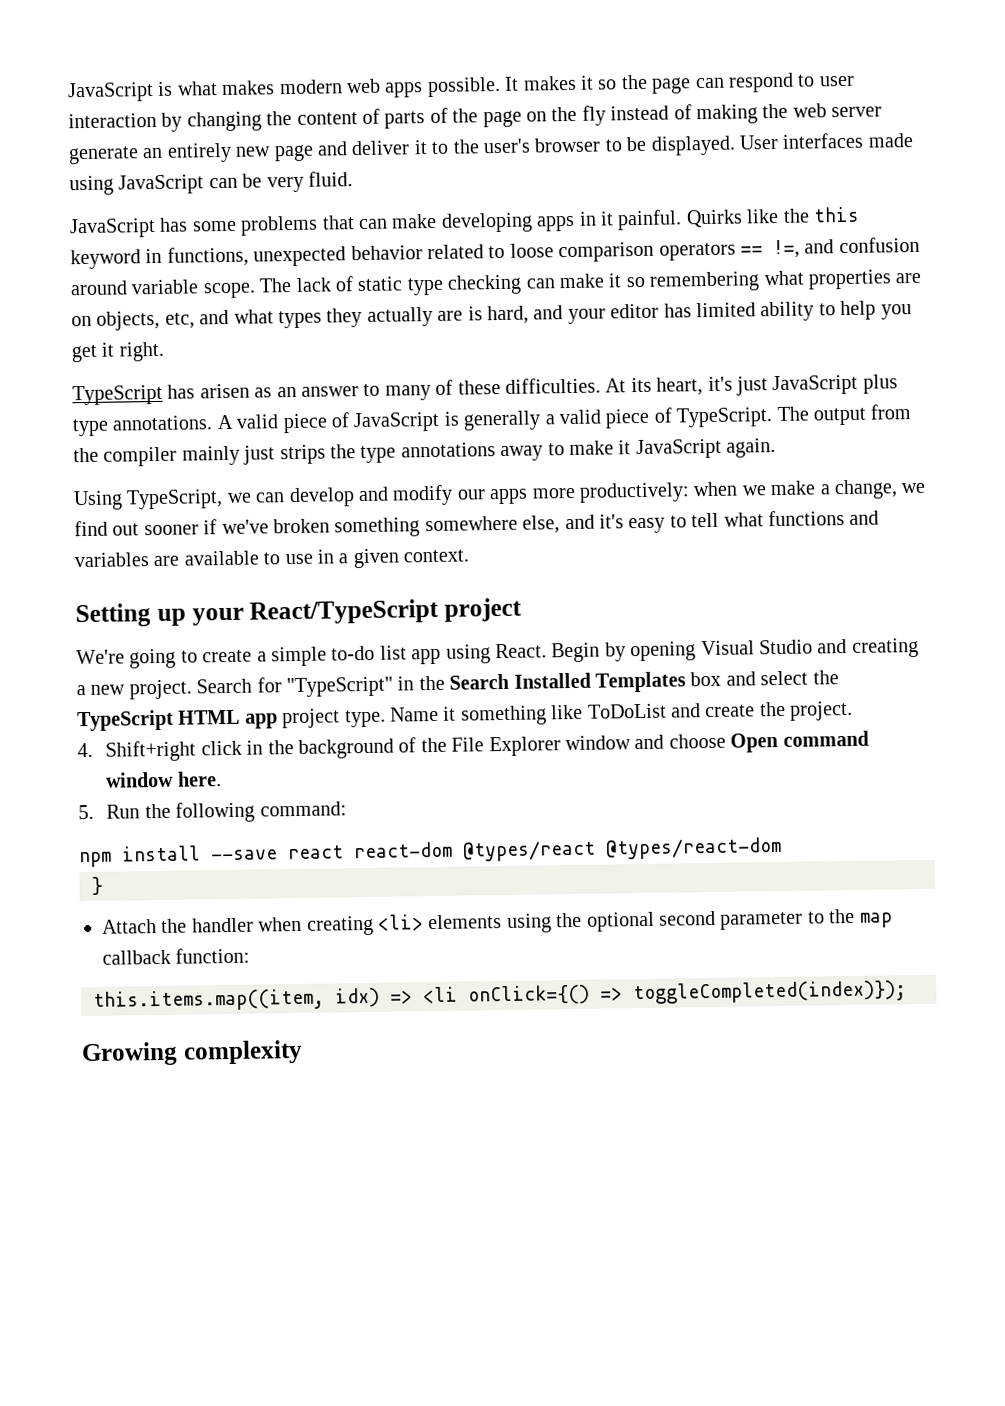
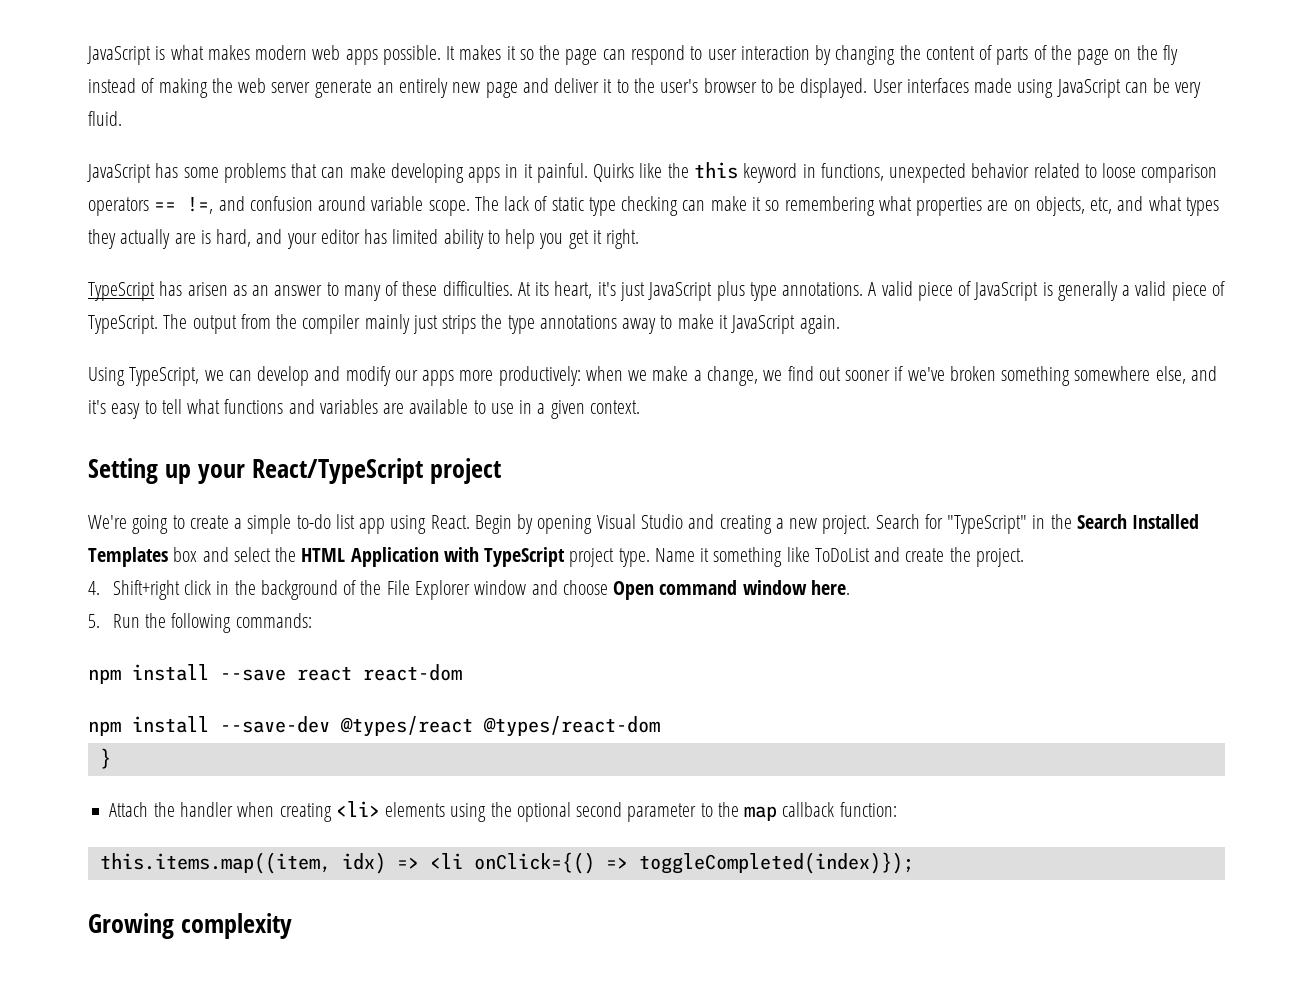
[77,709,278,732] TypeScript HTML app -> [301,547,566,567] HTML Application with TypeScript
[259,801,347,817] command: -> [235,613,312,628] commands:
(453, 850) none -> [88,716,330,736] // npm install --save-dev

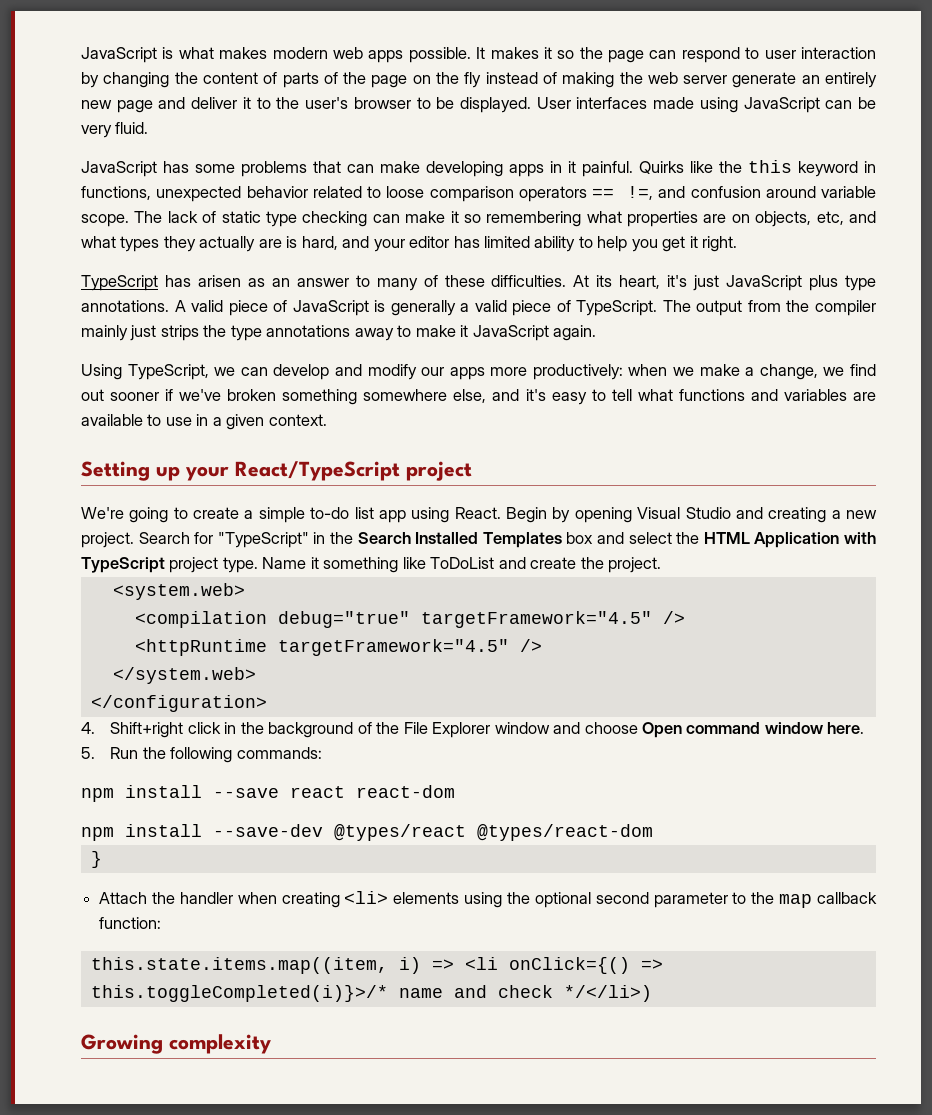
(1025, 557) none -> [112,583,245,600] [134,611,685,628] [134,639,542,656] [112,667,256,684] [90,695,267,712] // <system.web> // <compilation debug="true" targetFramework="4.5" /> // <httpRuntime targetFramework="4.5" /> // </system.web> // </configuration>
[99,852,386,874] this.items.map((item, idx) -> [90,957,421,974] this.state.items.map((item, i)
[638,852,914,874] toggleCompleted(index)}); -> [90,985,652,1002] this.toggleCompleted(i)}>/* name and check */</li>)

